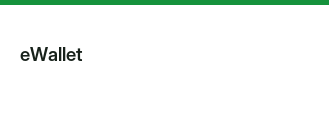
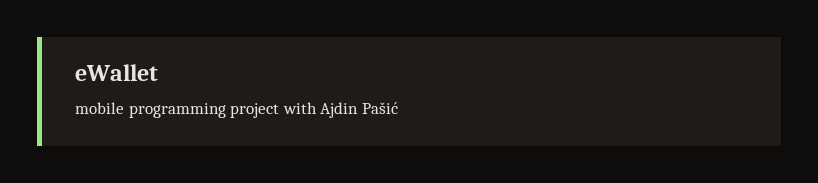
(83, 54) none -> [75,102,398,118] // mobile programming project with Ajdin Pašić

